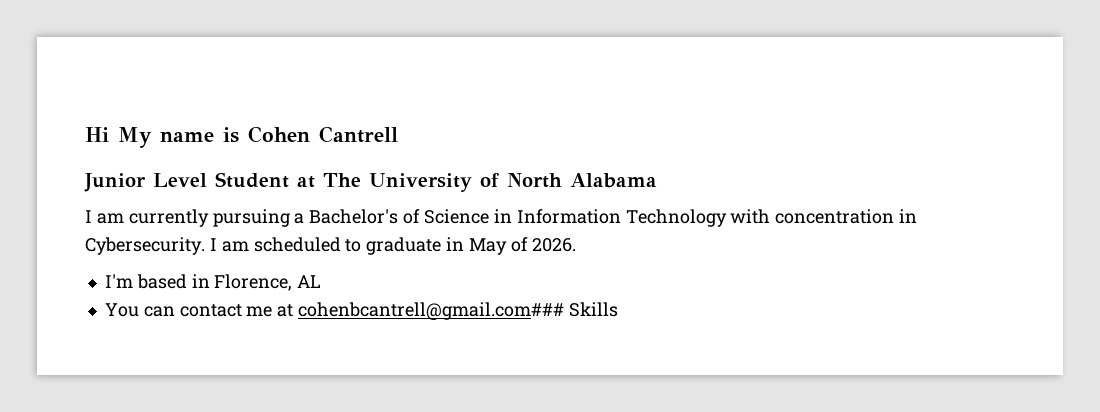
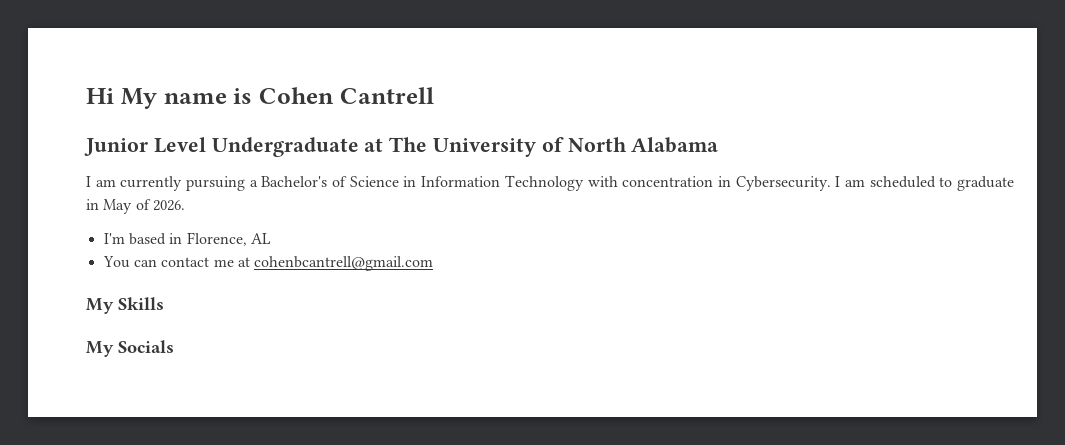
[215,172,289,188] Student -> [211,137,359,157] Undergraduate
[298,302,565,320] cohenbcantrell@gmail.com### -> [254,256,434,271] [86,298,114,314] cohenbcantrell@gmail.com // My
(618, 309) none -> [86,340,174,357] // My Socials

